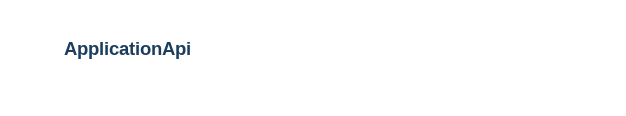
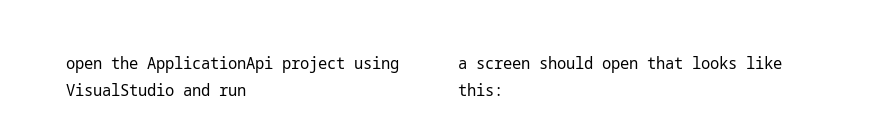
[64,42,191,59] ApplicationApi -> [66,56,399,73] [66,83,246,96] [458,56,782,73] [458,83,503,96] open the ApplicationApi project using VisualStudio and run // a screen should open that looks like this:

